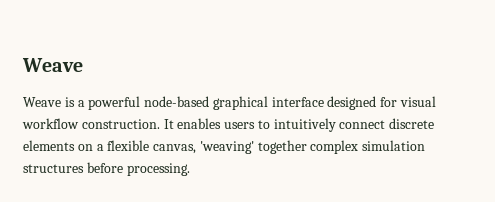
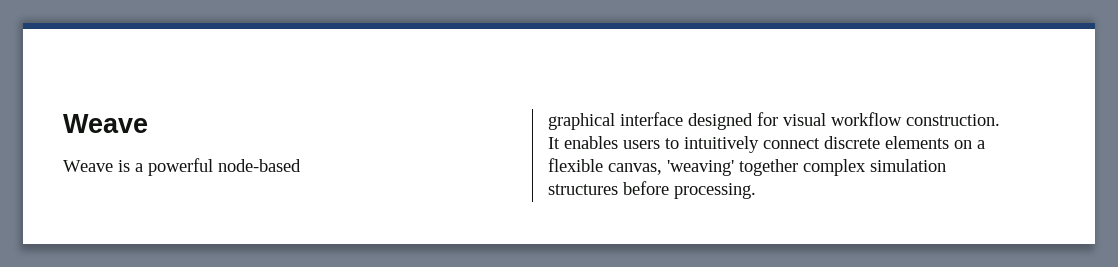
(210, 101) none -> (301, 165) //

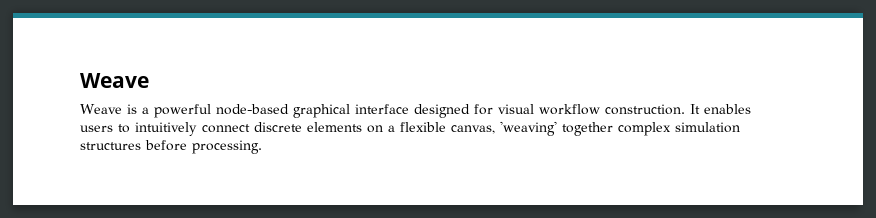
(301, 165) // -> (289, 109) none

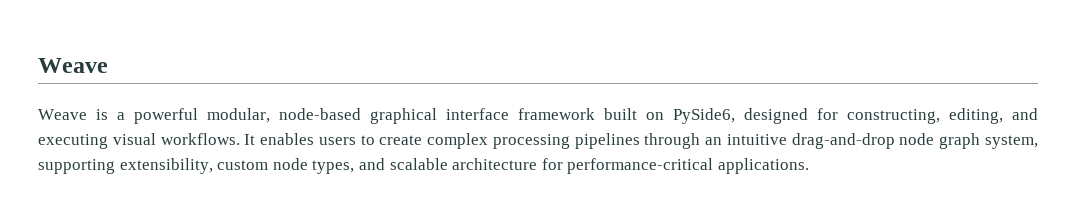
(211, 111) none -> [207,108,270,123] modular,
[414,104,751,118] [80,121,740,136] [80,140,262,154] designed for visual workflow construction. It enables users to intuitively connect discrete elements on a flexible canvas, 'weaving' together complex simulation structures before processing. -> [518,108,1038,124] [38,133,1038,149] [38,158,809,174] framework built on PySide6, designed for constructing, editing, and executing visual workflows. It enables users to create complex processing pipelines through an intuitive drag-and-drop node graph system, supporting extensibility, custom node types, and scalable architecture for performance-critical applications.

